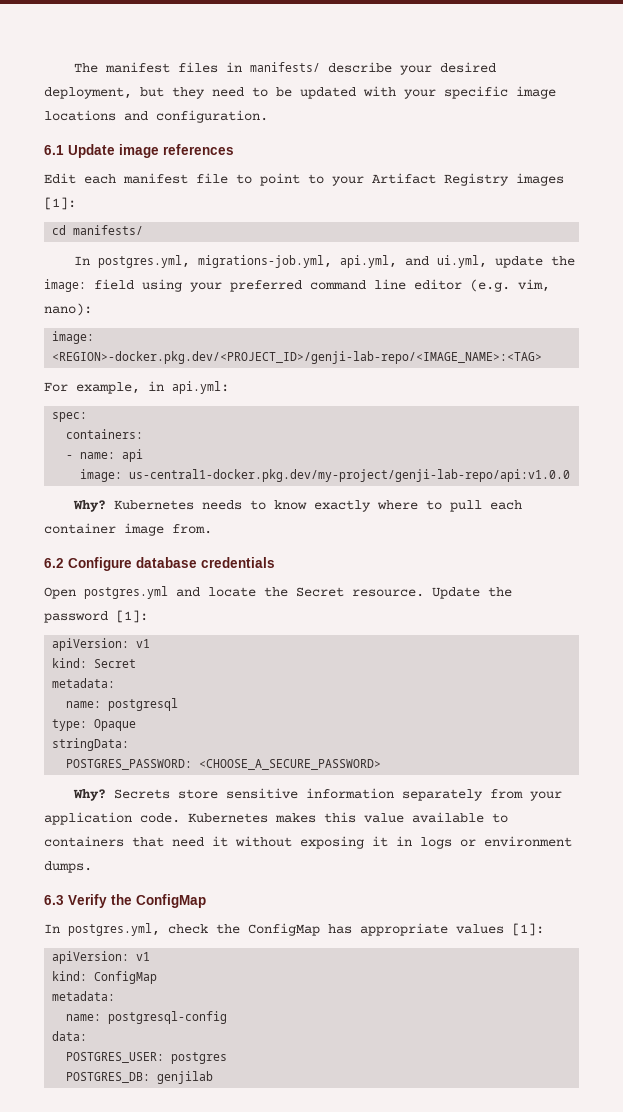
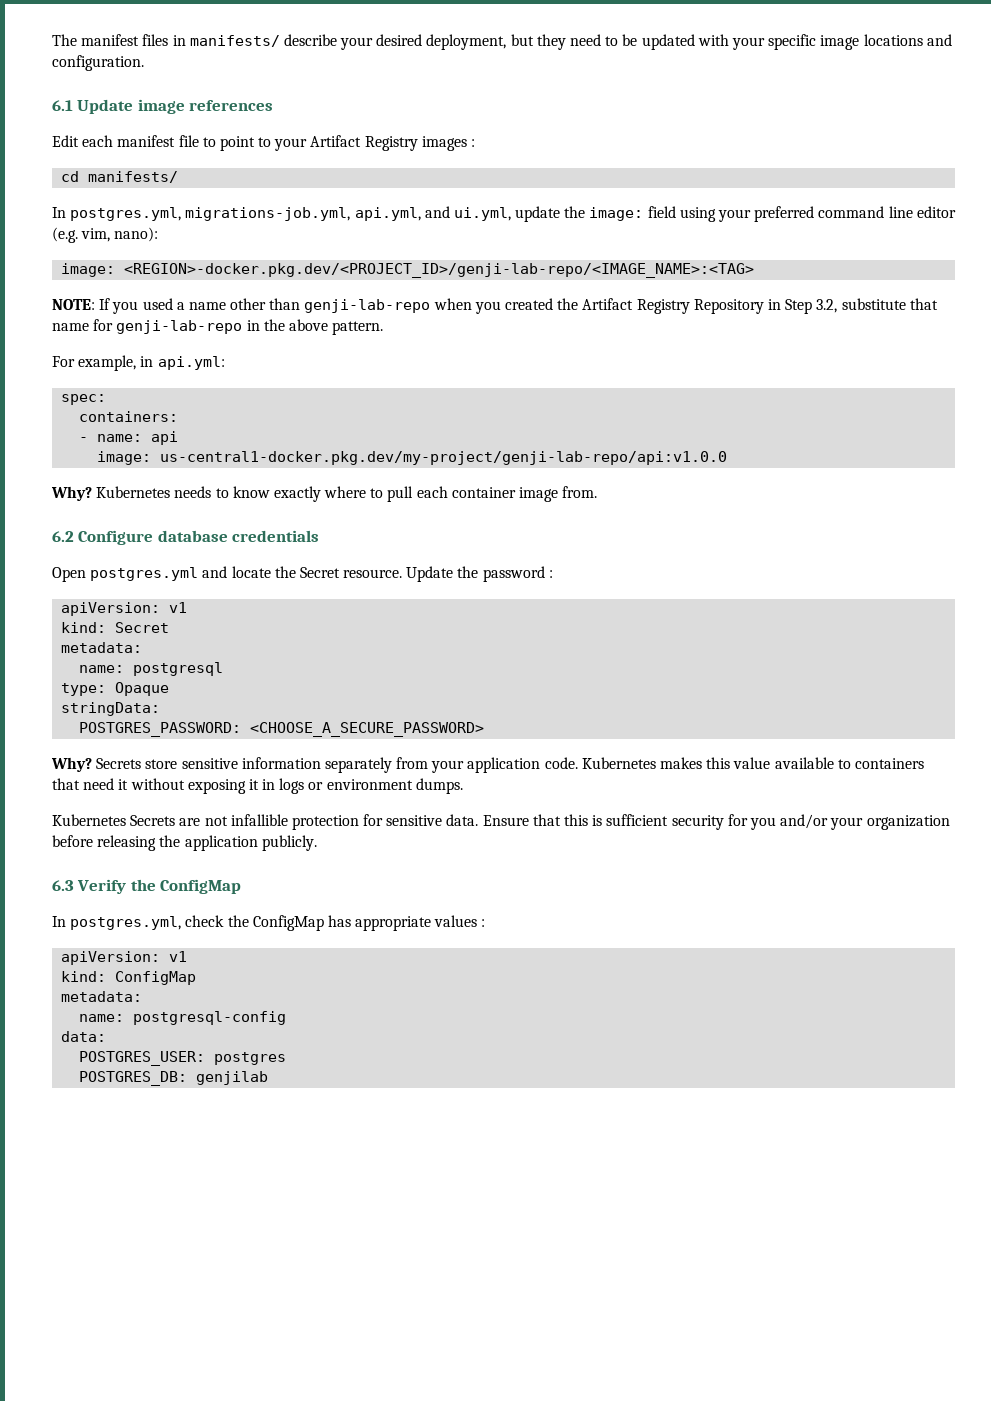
[44,197,76,210] [1]: -> [471,139,476,147] :
(543, 357) none -> [52,298,938,314] [52,319,384,335] // NOTE: If you used a name other than genji-lab-repo when you created the Artifact Registry Repository in Step 3.2, substitute that name for genji-lab-repo in the above pattern.
[116,610,148,623] [1]: -> [548,570,553,578] :
(92, 867) none -> [52,814,950,830] [52,835,317,851] // Kubernetes Secrets are not infallible protection for sensitive data. Ensure that this is sufficient security for you and/or your organization before releasing the application publicly.
[512,923,544,936] [1]: -> [481,919,486,927] :

